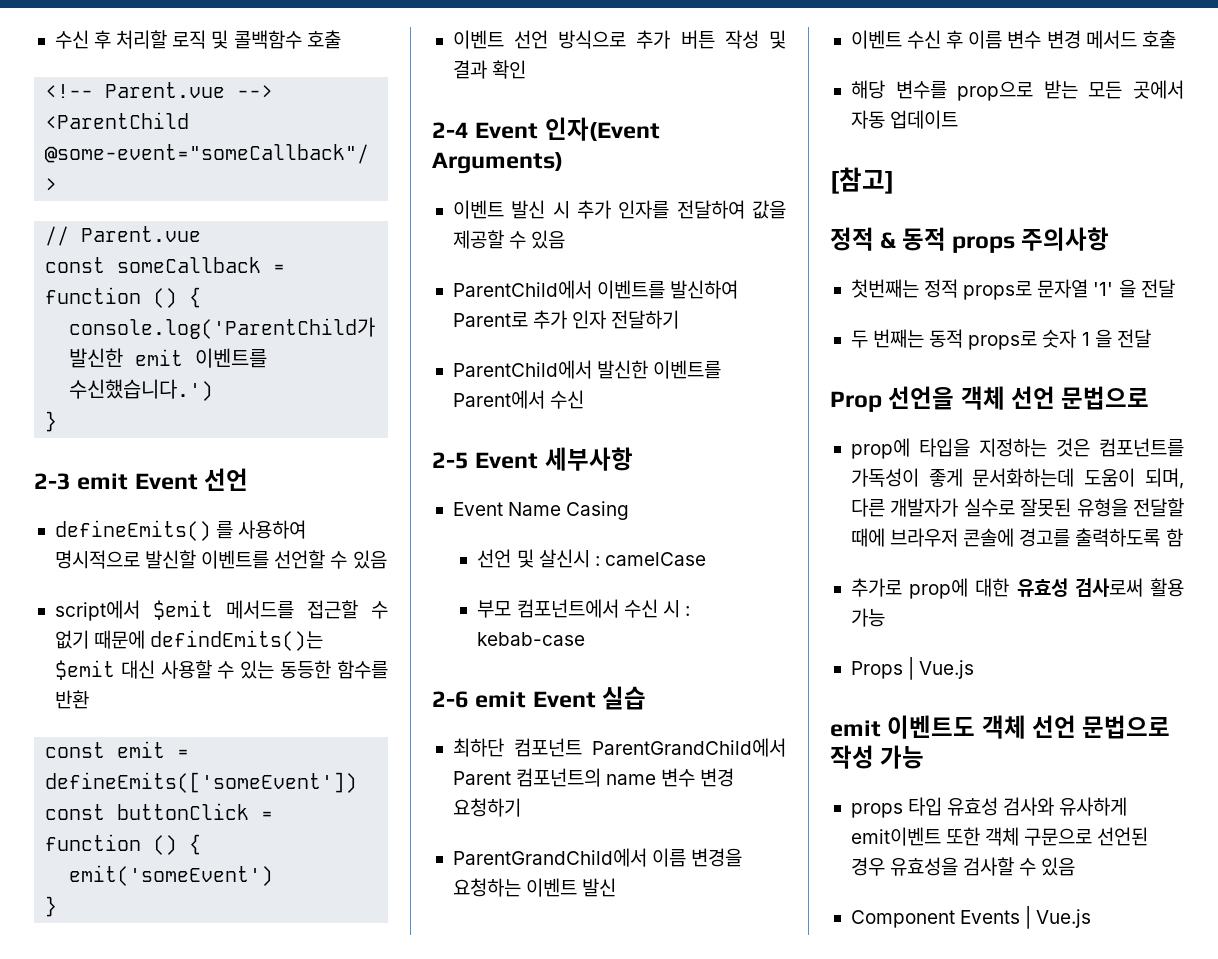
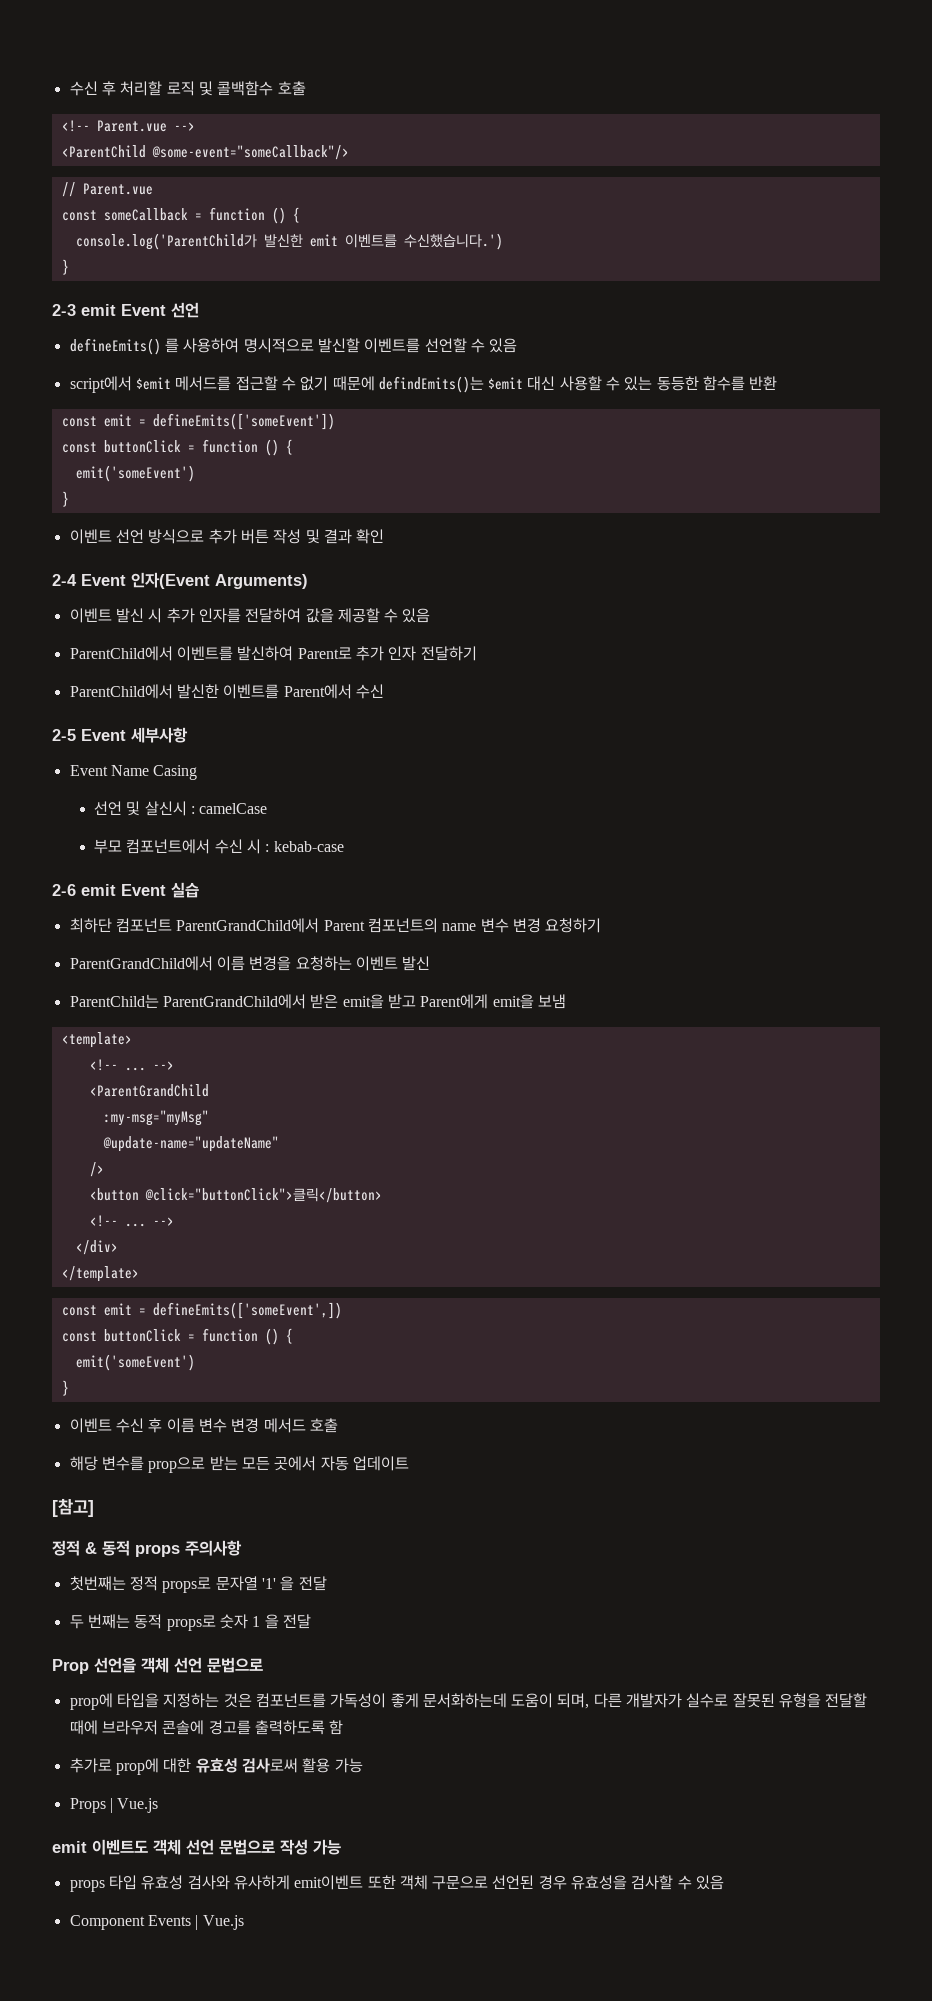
(617, 887) none -> [69,994,566,1009] [61,1032,132,1048] [89,1059,174,1071] [89,1084,209,1097] [103,1110,209,1126] [102,1136,279,1152] [89,1162,104,1177] [89,1188,382,1203] [89,1215,174,1227] [75,1240,118,1255] [61,1266,139,1282] [61,1302,342,1319] [61,1328,293,1345] [75,1354,195,1371] [61,1380,69,1396] // ParentChild는 ParentGrandChild에서 받은 emit을 받고 Parent에게 emit을 보냄 // <template> // <!-- ... --> // <ParentGrandChild // :my-msg="myMsg" // @update-name="updateName" // /> // <button @click="buttonClick">클릭</button> // <!-- ... --> // </div> // </template> // const emit = defineEmits(['someEvent',]) // const buttonClick = function () { // emit('someEvent') // }

